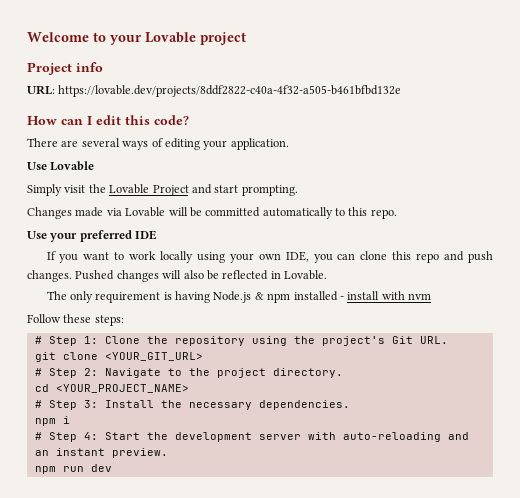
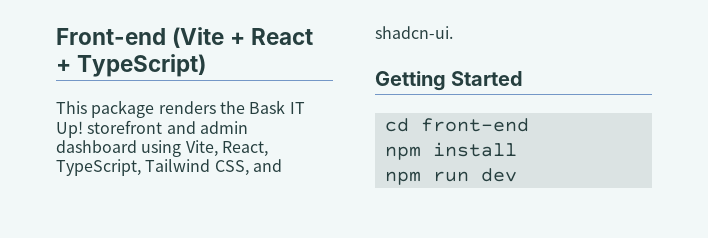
[27,32,246,45] [27,62,103,75] [27,85,402,97] [27,115,189,125] [27,138,289,150] [27,161,95,171] [27,184,298,196] [27,207,397,219] [27,230,158,242] [46,251,493,263] [27,270,327,282] [46,291,432,303] [27,314,124,326] [34,336,448,346] [34,352,203,362] [34,368,343,378] [34,384,189,393] [34,400,350,410] [34,416,70,426] [34,432,469,442] [34,448,168,458] Welcome to your Lovable project // Project info // URL: https://lovable.dev/projects/8ddf2822-c40a-4f32-a505-b461bfbd132e // How can I edit this code? // There are several ways of editing your application. // Use Lovable // Simply visit the Lovable Project and start prompting. // Changes made via Lovable will be committed automatically to this repo. // Use your preferred IDE // If you want to work locally using your own IDE, you can clone this repo and push changes. Pushed changes will also be reflected in Lovable. // The only requirement is having Node.js & npm installed - install with nvm // Follow these steps: // # Step 1: Clone the repository using the project's Git URL. // git clone <YOUR_GIT_URL> // # Step 2: Navigate to the project directory. // cd <YOUR_PROJECT_NAME> // # Step 3: Install the necessary dependencies. // npm i // # Step 4: Start the development server with auto-reloading and an instant preview. -> [56,27,314,48] [56,54,207,77] [56,100,305,118] [56,120,248,138] [56,140,268,157] [56,159,282,176] [375,26,453,39] [375,71,524,91] [384,118,529,132] [384,142,517,160] Front-end (Vite + React + TypeScript) // This package renders the Bask IT Up! storefront and admin dashboard using Vite, React, TypeScript, Tailwind CSS, and shadcn-ui. // Getting Started // cd front-end // npm install

